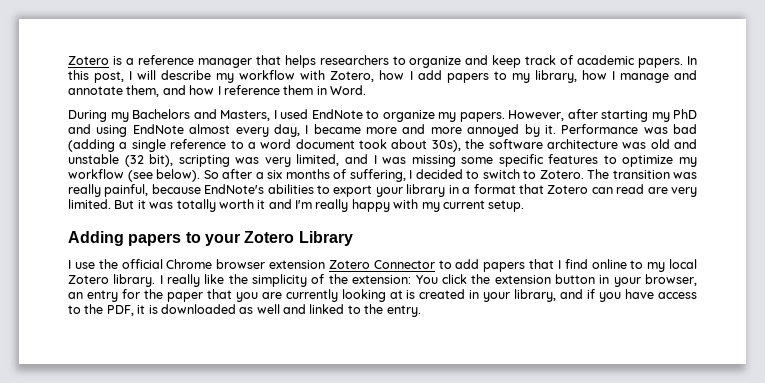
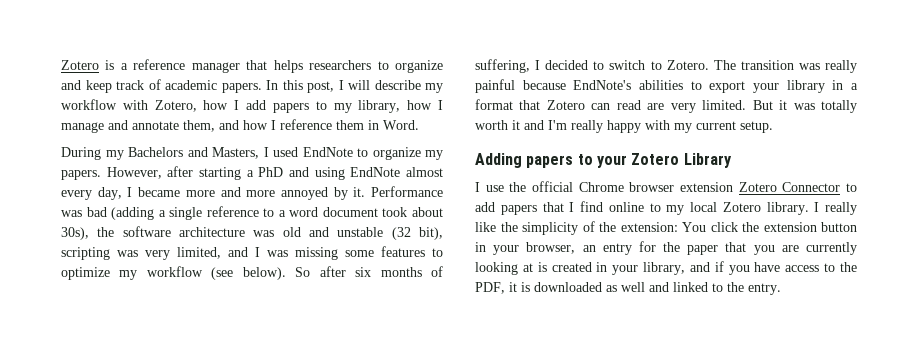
[651,112,670,122] my -> [246,170,254,177] a
[498,154,544,167] specific -> (374, 253) none
[255,172,264,179] a -> (346, 271) none
[104,184,149,197] painful, -> [475,79,515,93] painful

